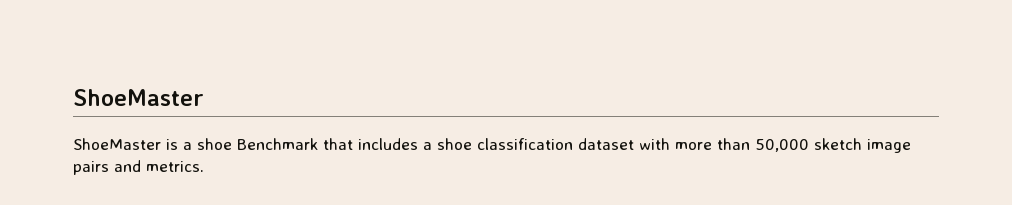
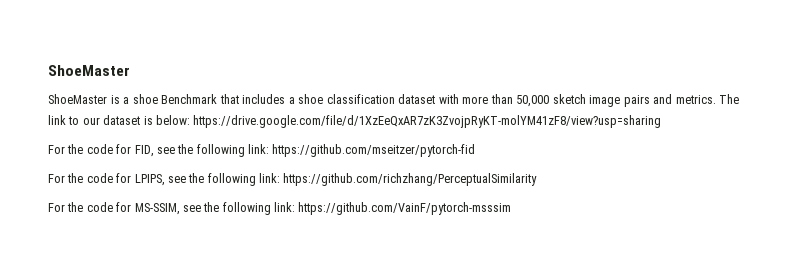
(204, 166) none -> [719,94,739,104] [48,115,662,128] [48,144,476,157] [48,173,538,186] [48,202,512,215] The link to our dataset is below: https://drive.google.com/file/d/1XzEeQxAR7zK3ZvojpRyKT-molYM41zF8/view?usp=sharing // For the code for FID, see the following link: https://github.com/mseitzer/pytorch-fid // For the code for LPIPS, see the following link: https://github.com/richzhang/PerceptualSimilarity // For the code for MS-SSIM, see the following link: https://github.com/VainF/pytorch-msssim

